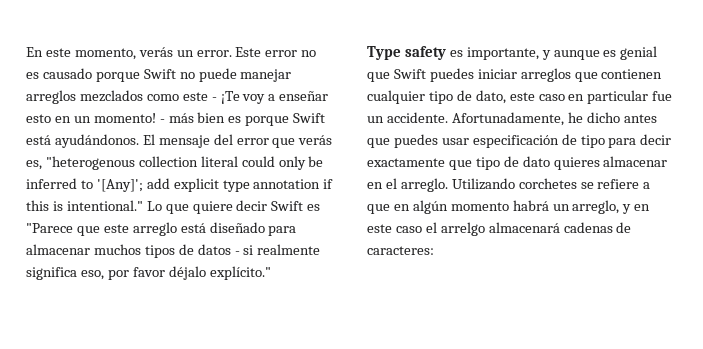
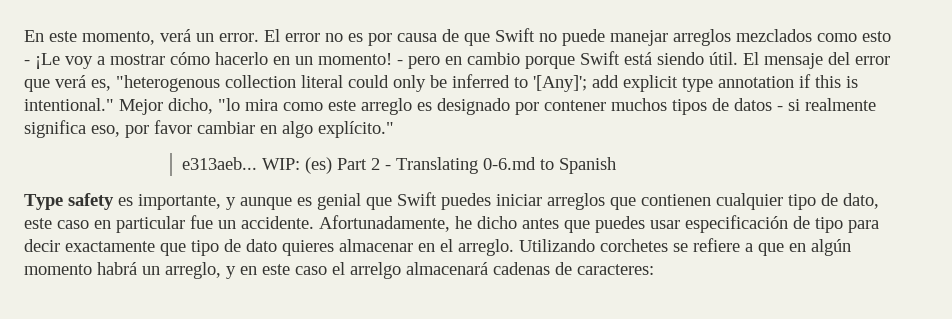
[138,47,173,57] verás -> [160,29,191,42] verá
[235,47,262,57] Este -> [264,29,280,42] El
[42,68,140,82] causado porque -> [368,29,490,46] por causa de que
[182,91,329,104] [26,114,51,123] este - ¡Te voy a enseñar esto -> [862,31,891,42] [24,52,268,69] esto - ¡Le voy a mostrar cómo hacerlo
[168,112,242,123] más bien es -> [408,52,520,69] pero en cambio
[54,134,139,148] ayudándonos. -> [657,52,738,65] siendo útil.
[298,135,333,145] verás -> [55,75,86,88] verá
[146,200,321,214] [26,222,297,236] [26,244,90,255] Lo que quiere decir Swift es "Parece que este arreglo está diseñado para almacenar -> [119,98,606,115] Mejor dicho, "lo mira como este arreglo es designado por contener
[168,266,271,280] déjalo explícito." -> [197,121,394,138] [182,157,617,174] cambiar en algo explícito." // e313aeb... WIP: (es) Part 2 - Translating 0-6.md to Spanish

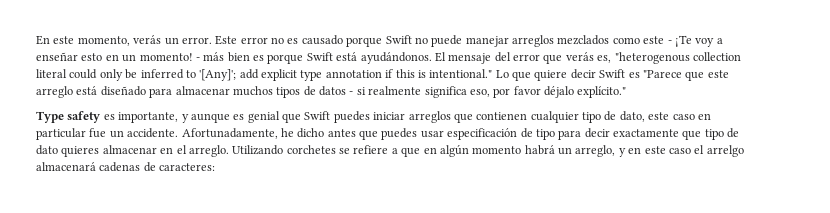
[160,29,191,42] verá -> [133,35,162,44] verás
[264,29,280,42] El -> [215,35,238,45] Este
[368,29,490,46] por causa de que -> [301,35,383,47] causado porque
[862,31,891,42] [24,52,268,69] esto - ¡Le voy a mostrar cómo hacerlo -> [643,35,723,47] [36,52,103,61] este - ¡Te voy a enseñar esto
[408,52,520,69] pero en cambio -> [203,52,264,62] más bien es
[657,52,738,65] siendo útil. -> [360,52,432,64] ayudándonos.
[55,75,86,88] verá -> [565,52,594,61] verás
[119,98,606,115] Mejor dicho, "lo mira como este arreglo es designado por contener -> [495,69,729,81] [36,86,230,98] Lo que quiere decir Swift es "Parece que este arreglo está diseñado para almacenar
[197,121,394,138] [182,157,617,174] cambiar en algo explícito." // e313aeb... WIP: (es) Part 2 - Translating 0-6.md to Spanish -> [544,86,627,98] déjalo explícito."

